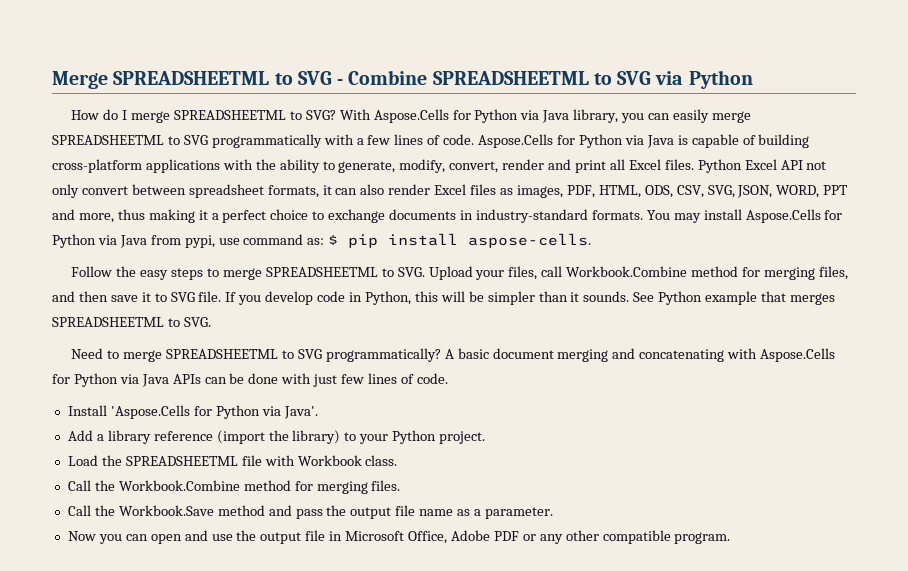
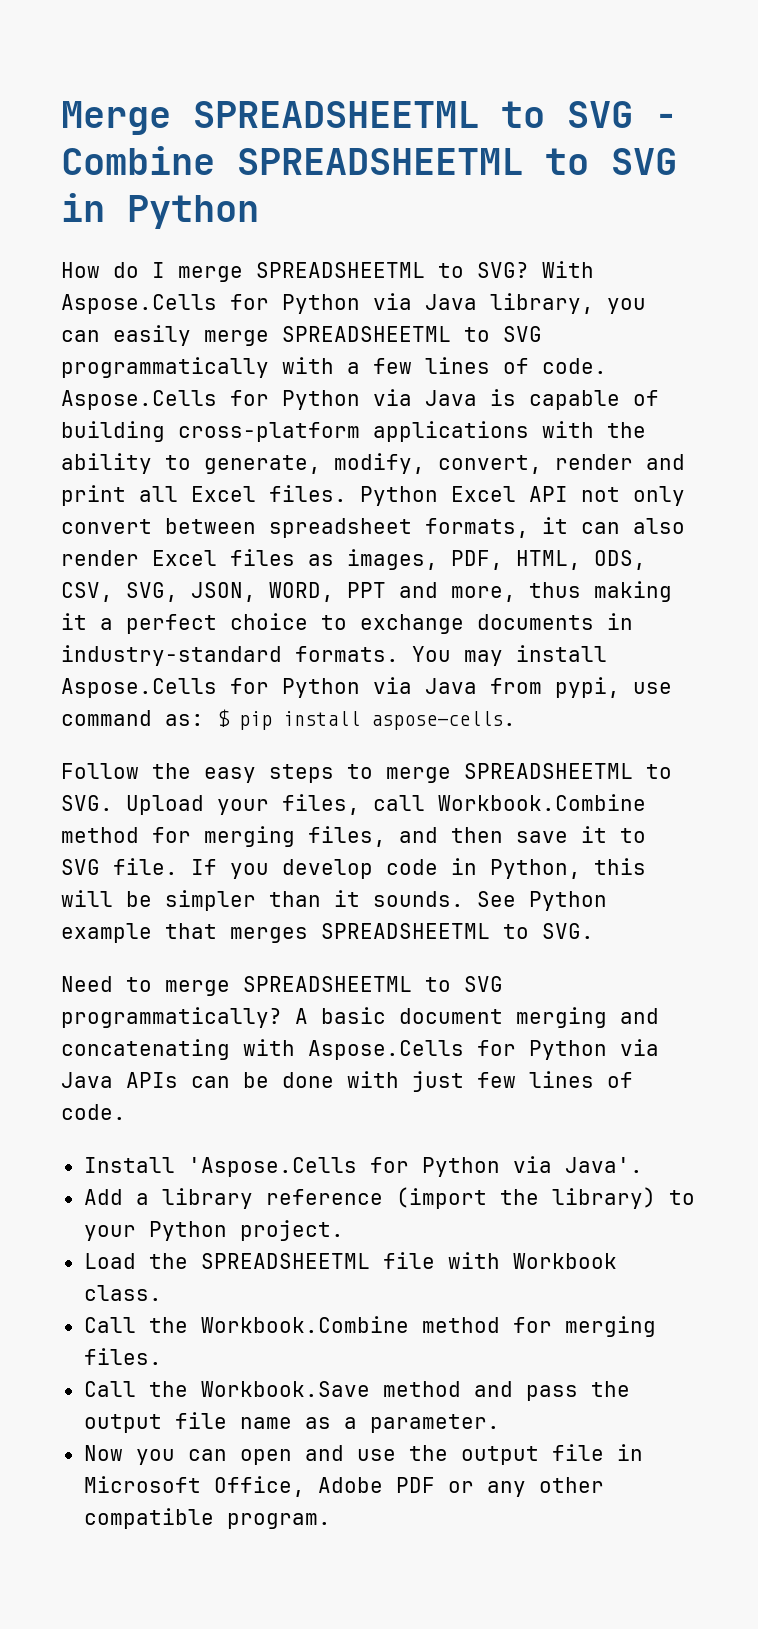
[655,71,684,85] via -> [61,193,105,222] in

